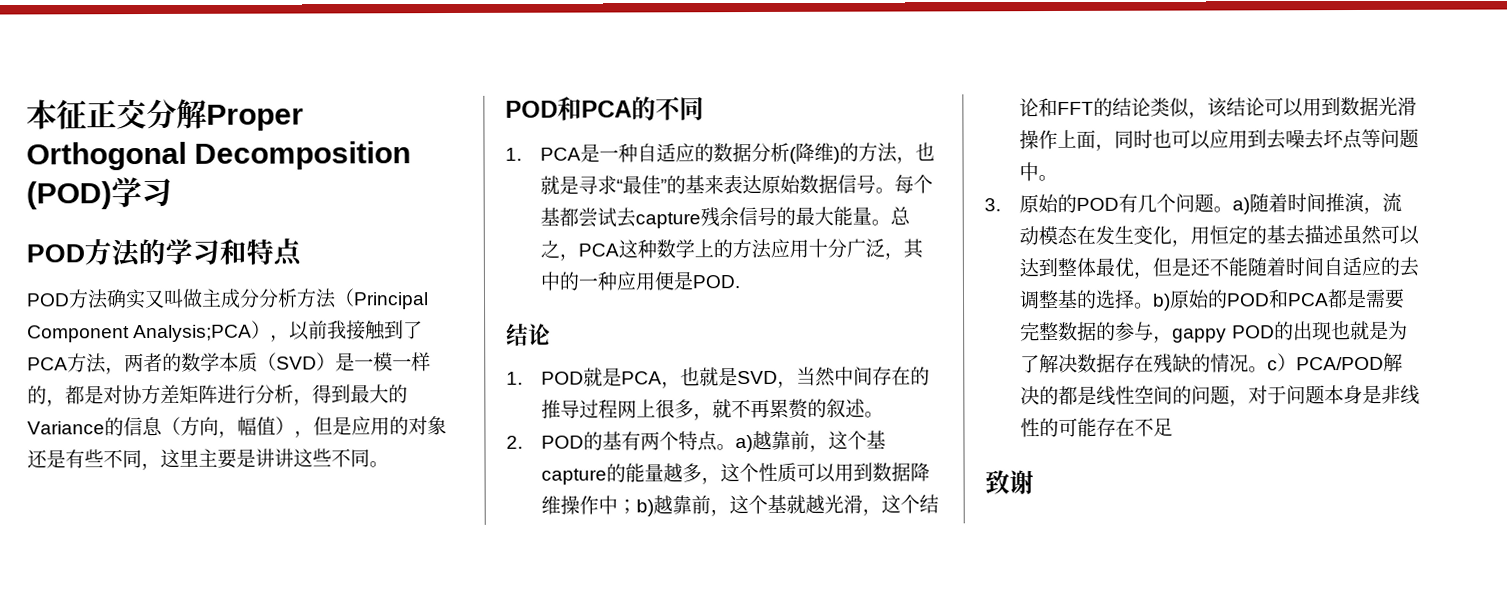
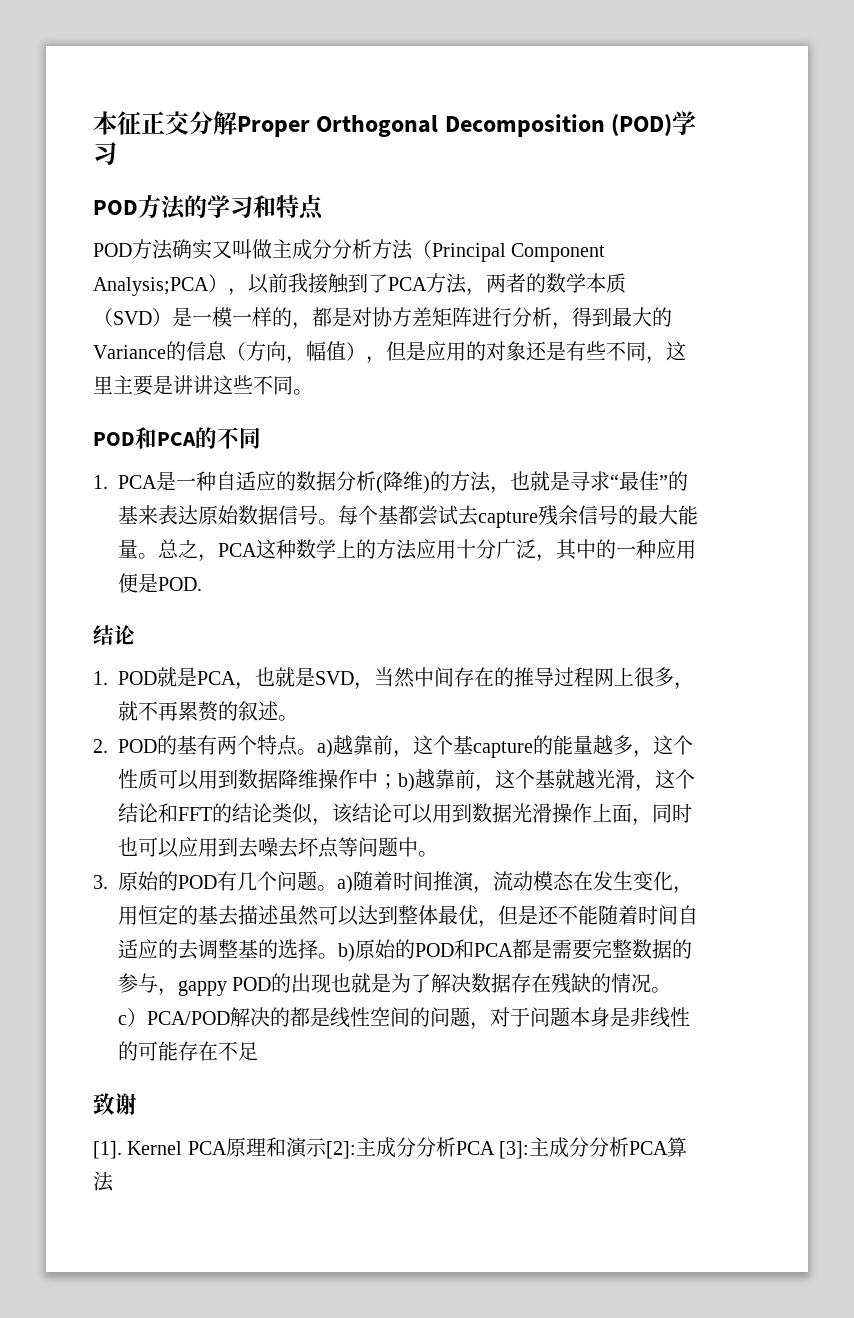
(1034, 482) none -> [93,1137,688,1159] [93,1171,114,1192] // [1]. Kernel PCA原理和演示[2]:主成分分析PCA [3]:主成分分析PCA算法

